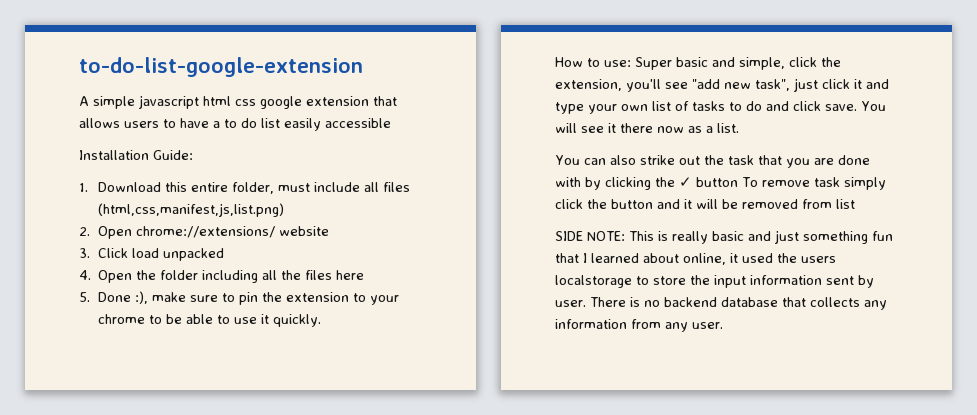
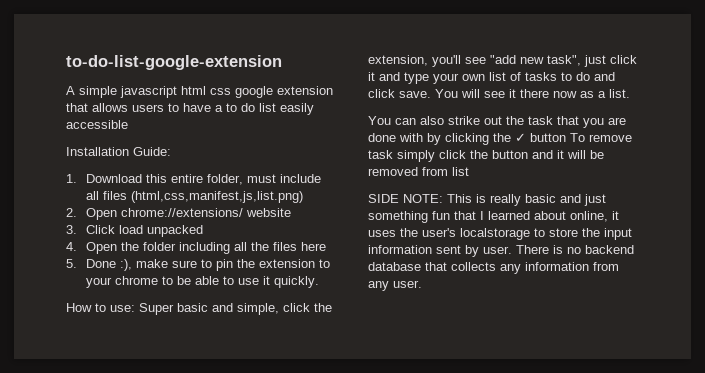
[742,253,836,263] used the users -> [368,228,456,237] uses the user's

